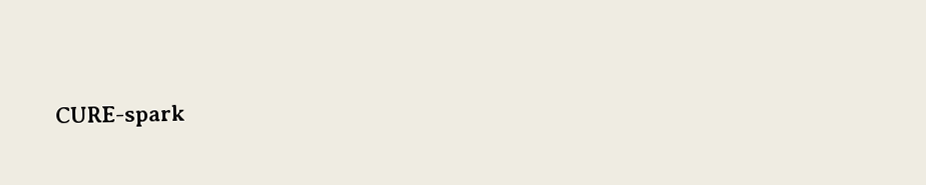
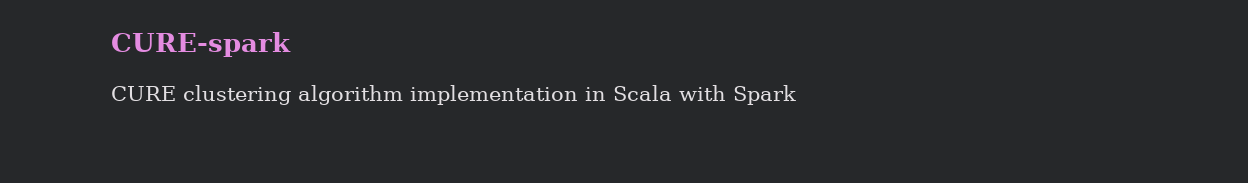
(186, 116) none -> [111,85,796,105] // CURE clustering algorithm implementation in Scala with Spark

